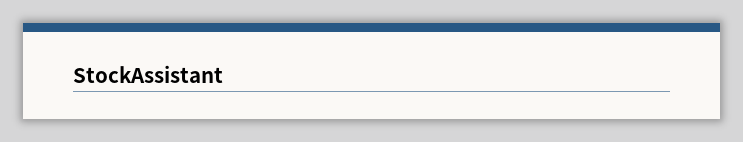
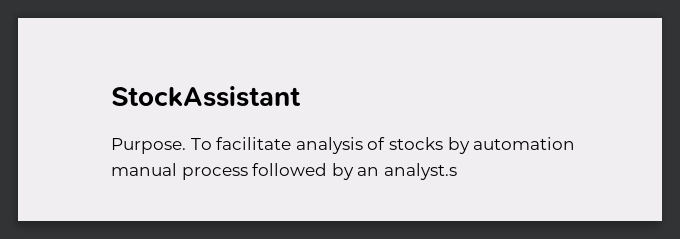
(223, 74) none -> [111,137,576,154] [111,163,457,180] // Purpose. To facilitate analysis of stocks by automation manual process followed by an analyst.s

